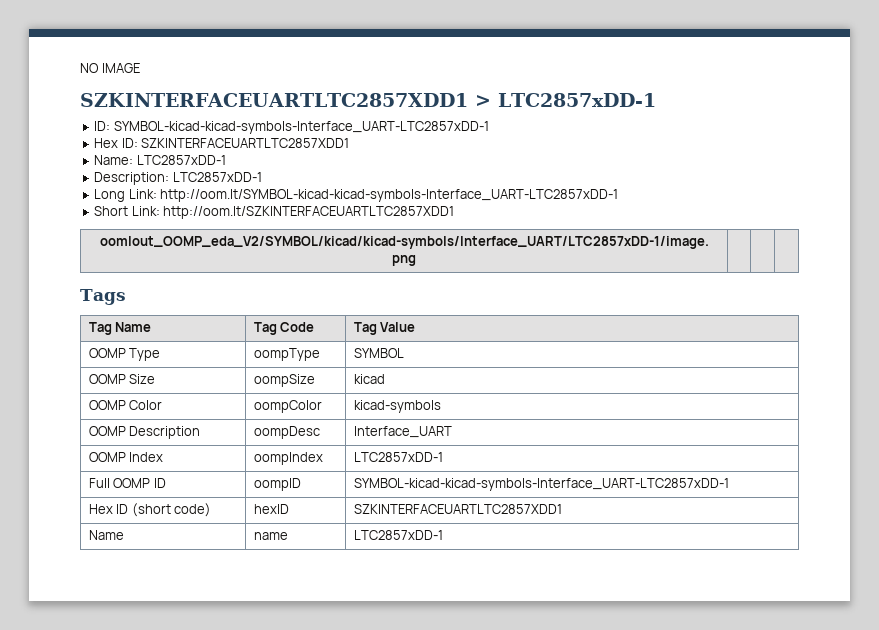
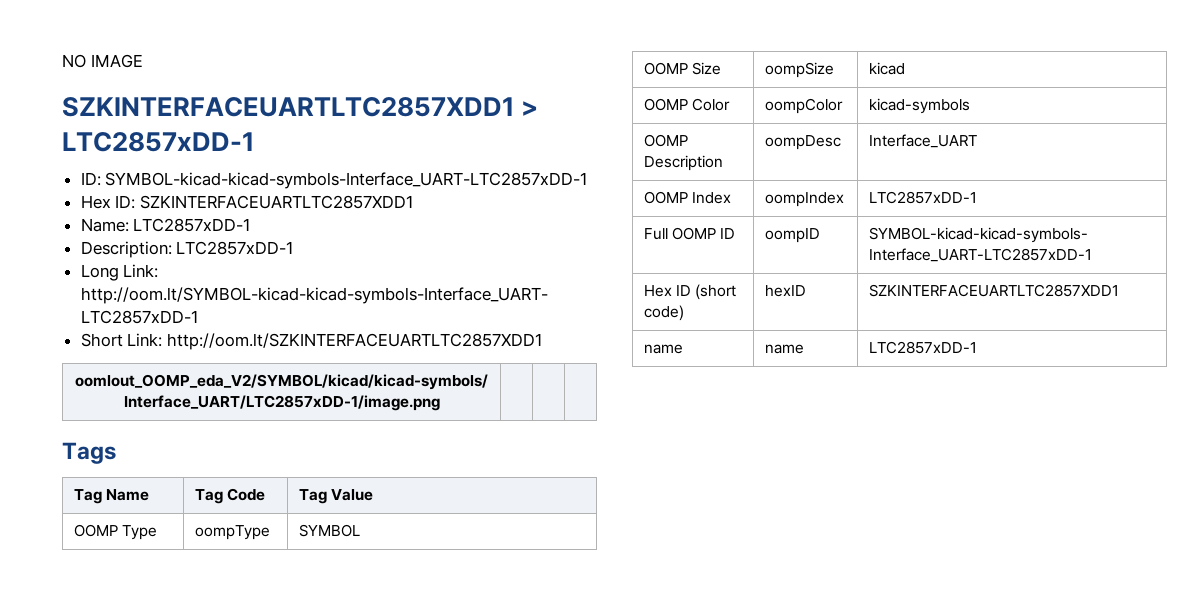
[88,530,124,540] Name -> [643,344,683,354] name

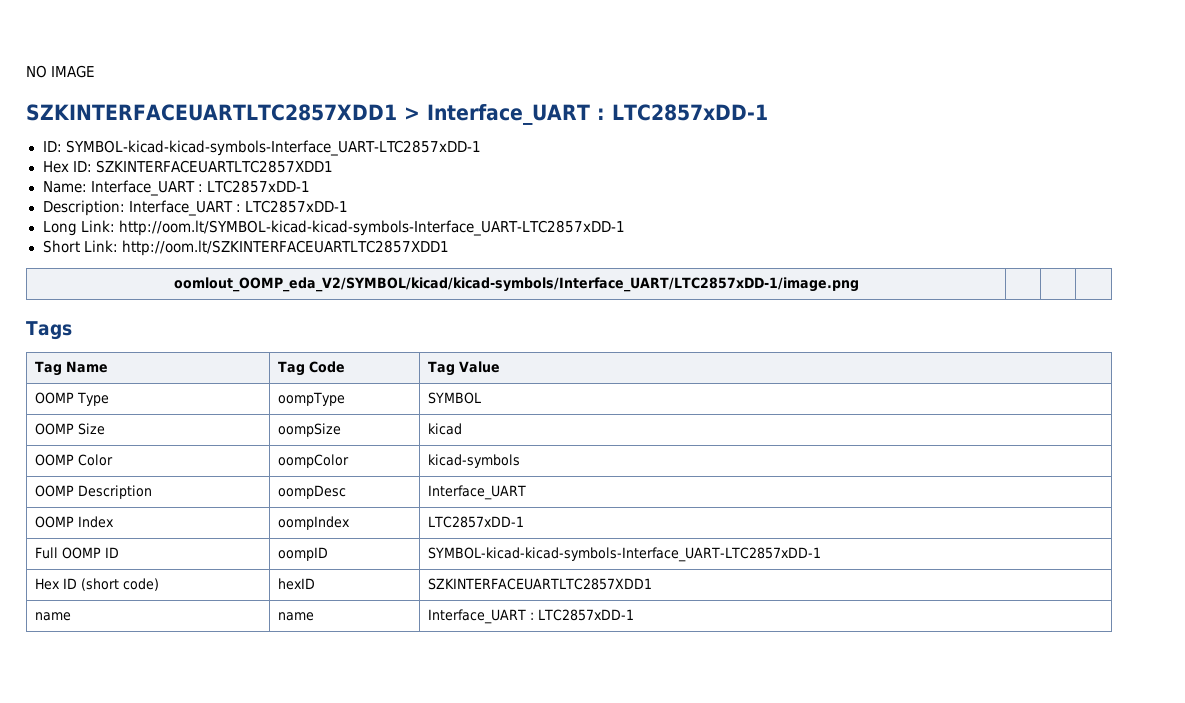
(539, 108) none -> [426,104,605,125] Interface_UART :
(129, 225) none -> [90,180,203,196] Interface_UART :
(172, 249) none -> [128,200,241,216] Interface_UART :
(804, 349) none -> [427,609,534,624] Interface_UART :

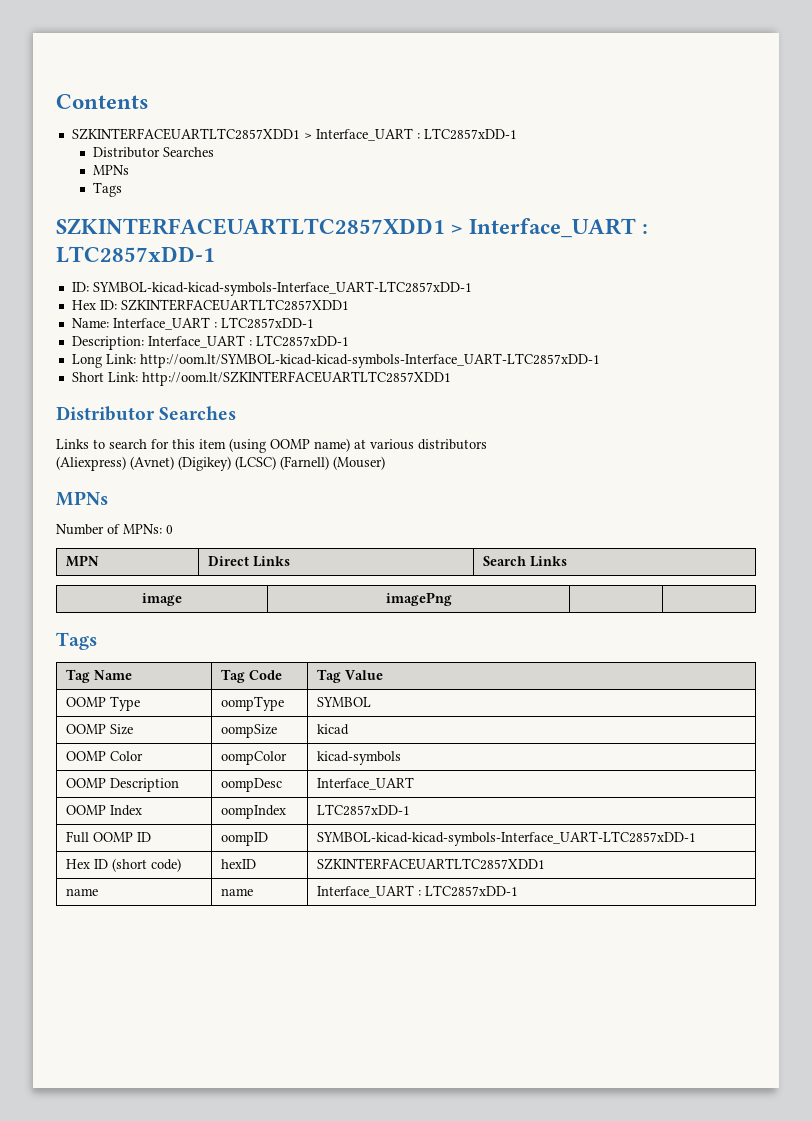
[26,65,96,78] NO IMAGE -> [56,94,149,109] [71,128,517,141] [93,147,215,158] [93,165,130,175] [93,182,123,197] Contents // SZKINTERFACEUARTLTC2857XDD1 > Interface_UART : LTC2857xDD-1 // Distributor Searches // MPNs // Tags
[173,277,859,292] // oomlout_OOMP_eda_V2/SYMBOL/kicad/kicad-symbols/Interface_UART/LTC2857xDD-1/image.png | -> [56,406,237,421] [56,438,487,453] [56,456,385,471] [56,491,108,506] [56,524,173,535] [65,555,99,567] [207,556,290,567] [482,556,567,567] [142,593,182,606] [385,592,452,606] // Distributor Searches // Links to search for this item (using OOMP name) at various distributors // (Aliexpress) (Avnet) (Digikey) (LCSC) (Farnell) (Mouser) // MPNs // Number of MPNs: 0 // MPN | Direct Links | Search Links // image | imagePng

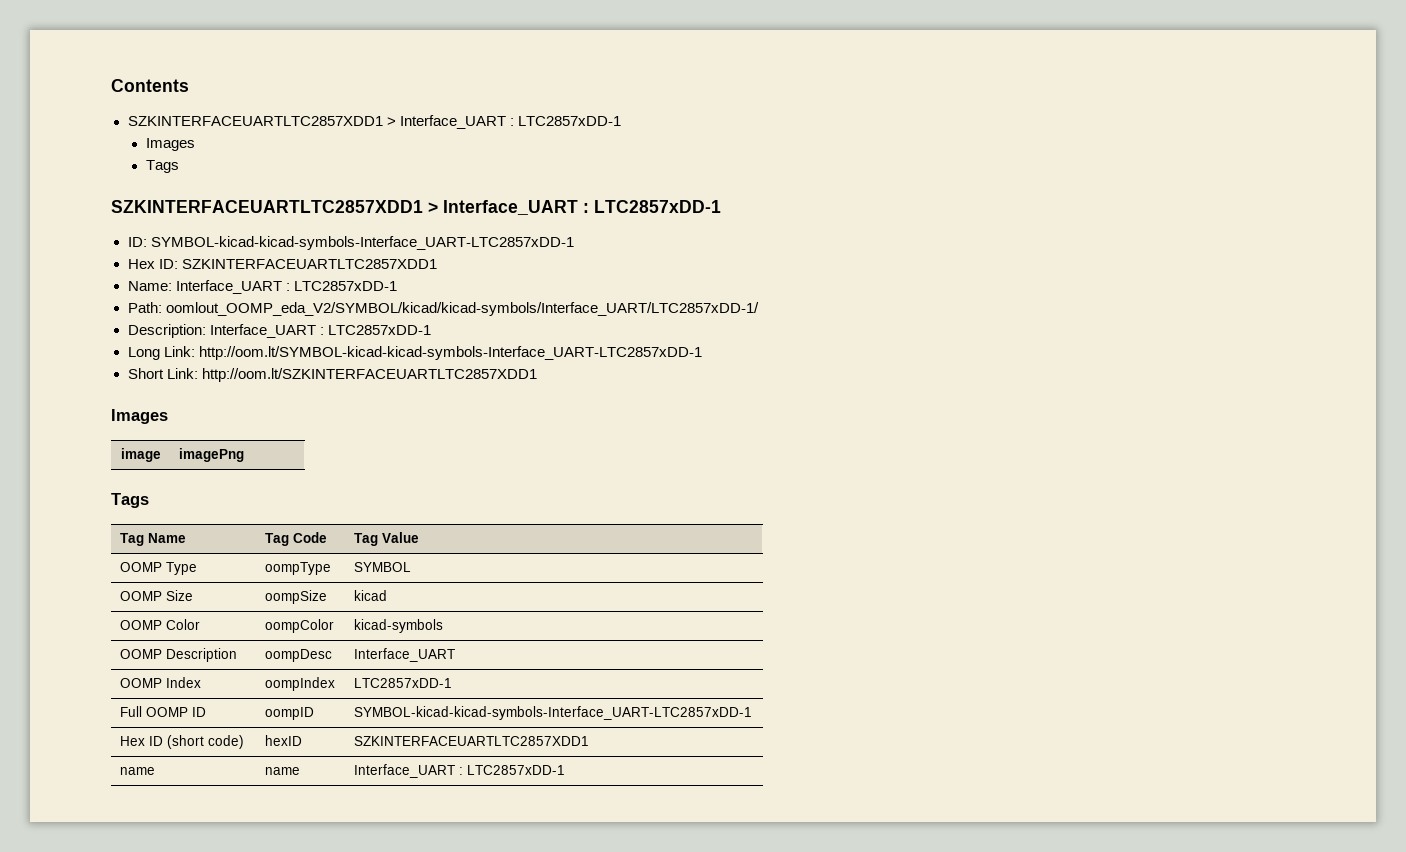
[93,147,215,158] [93,165,130,175] Distributor Searches // MPNs -> [145,138,195,151] Images
(314, 323) none -> [127,302,759,316] // Path: oomlout_OOMP_eda_V2/SYMBOL/kicad/kicad-symbols/Interface_UART/LTC2857xDD-1/
[56,406,237,421] [56,438,487,453] [56,456,385,471] [56,491,108,506] [56,524,173,535] [65,555,99,567] [207,556,290,567] [482,556,567,567] Distributor Searches // Links to search for this item (using OOMP name) at various distributors // (Aliexpress) (Avnet) (Digikey) (LCSC) (Farnell) (Mouser) // MPNs // Number of MPNs: 0 // MPN | Direct Links | Search Links -> [111,409,168,424] Images

